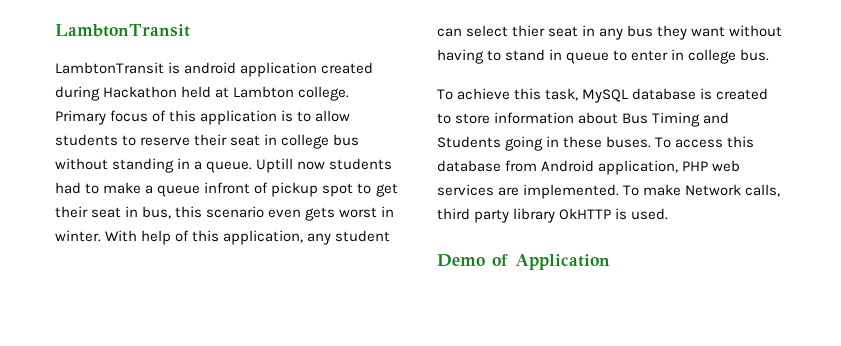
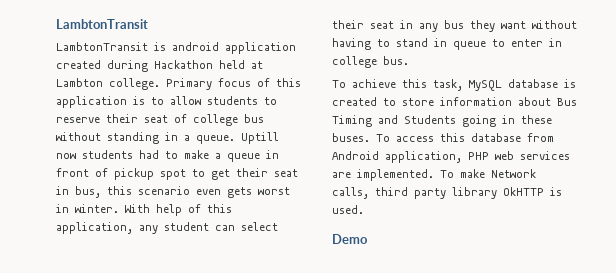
[264,134,278,145] in -> [174,114,187,123] of
[204,182,251,194] infront -> [266,150,279,159] [56,168,89,177] in front
[512,25,546,37] thier -> [332,20,364,29] their
[492,254,610,270] of Application -> (368, 239) none

